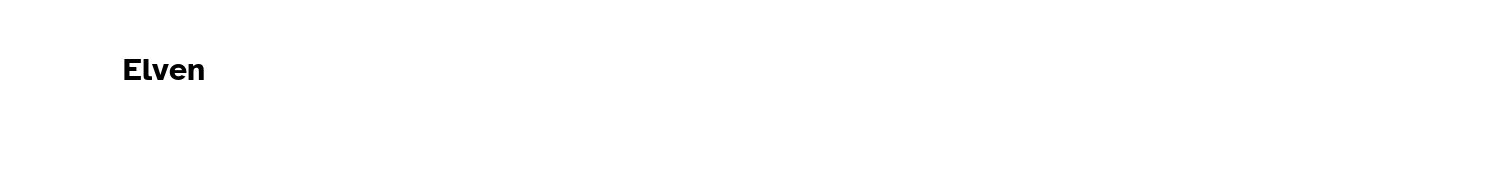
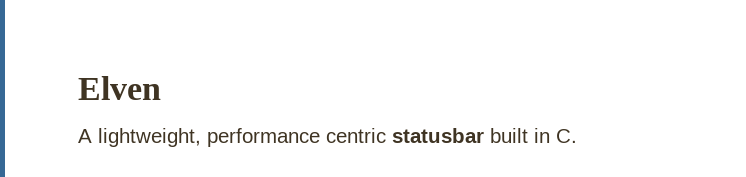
(205, 69) none -> [78,128,577,147] // A lightweight, performance centric statusbar built in C.

